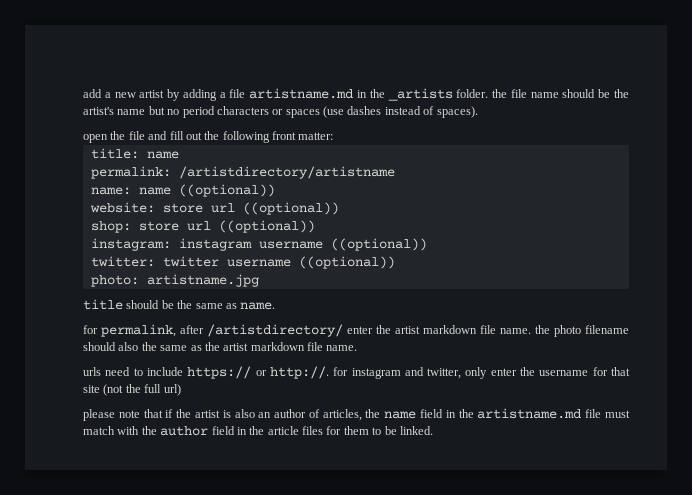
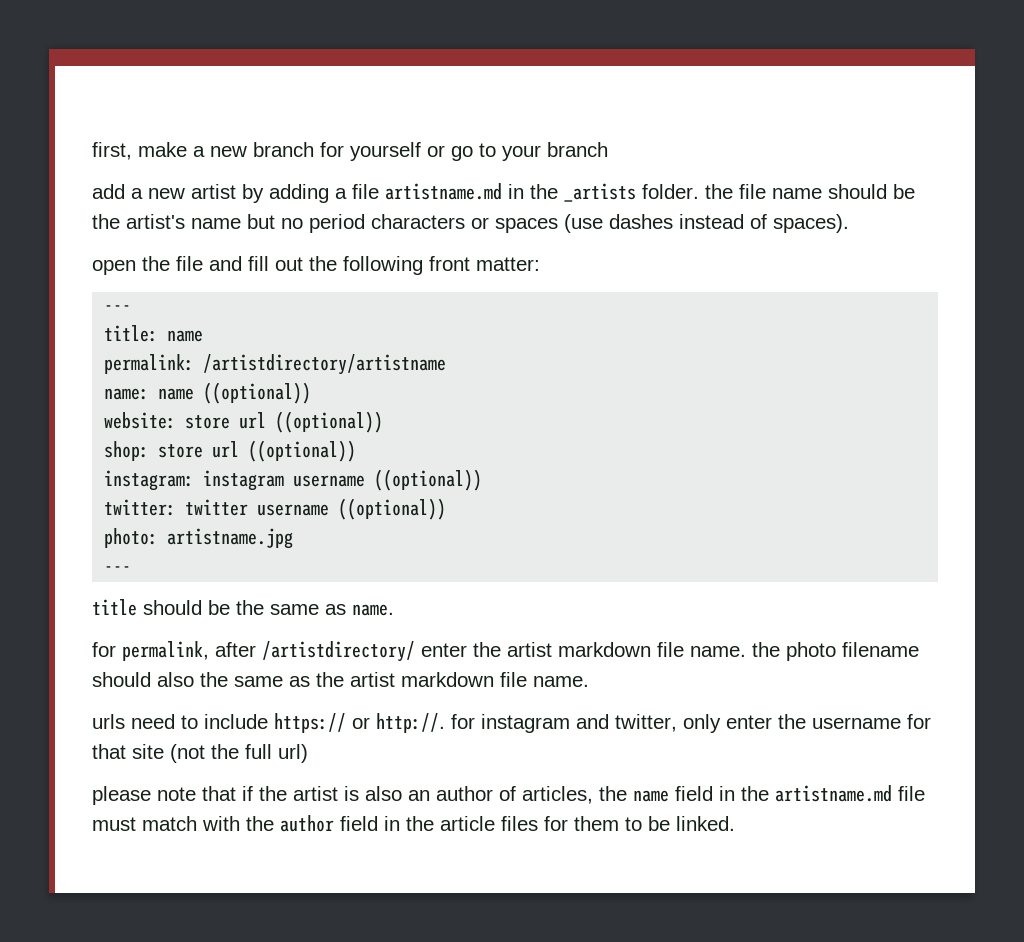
(83, 93) none -> [92,142,608,161] first, make a new branch for yourself or go to your branch //
(334, 136) none -> [104,305,132,312] // ---
(259, 280) none -> [104,566,132,573] // ---

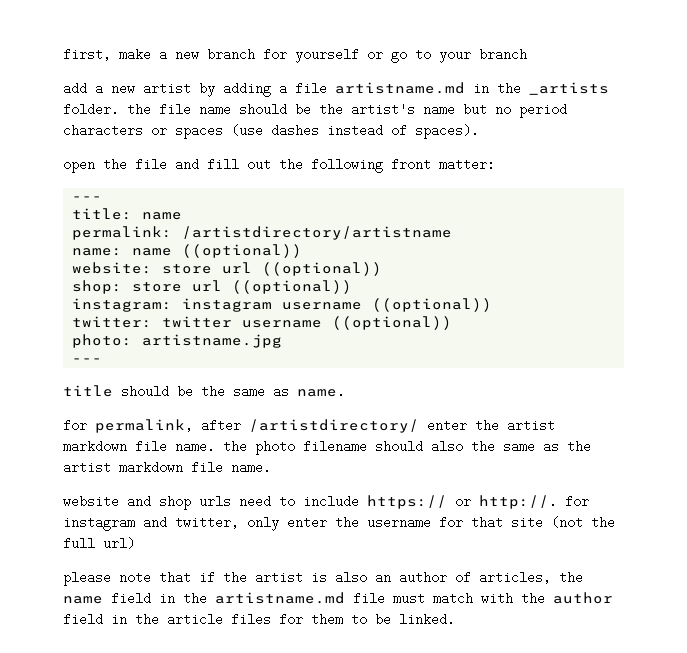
(589, 681) none -> [63,495,191,510] website and shop

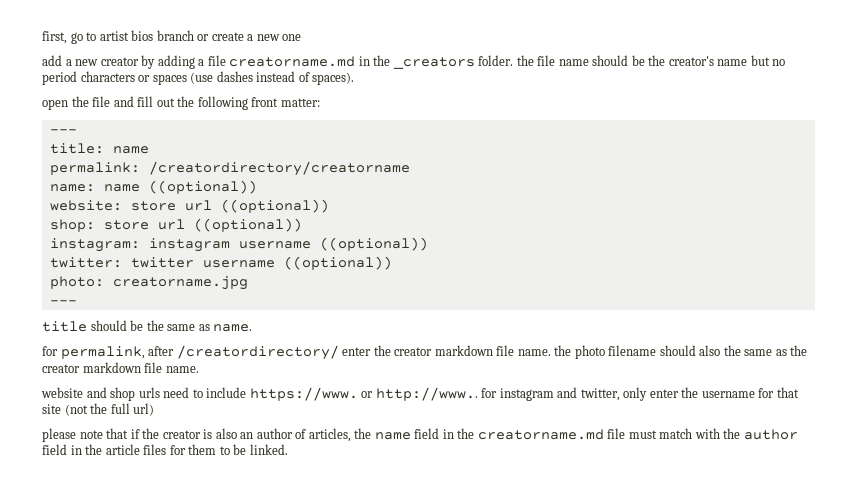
[119,48,527,63] make a new branch for yourself or go to your branch -> [70,30,302,44] go to artist bios branch or create a new one
[143,82,191,95] artist -> [100,57,139,66] creator
[335,82,609,95] artistname.md in the _artists -> [229,55,475,69] creatorname.md in the _creators
[351,103,415,116] artist's -> [668,56,714,66] creator's
[182,226,453,240] /artistdirectory/artistname -> [148,161,410,176] /creatordirectory/creatorname
[142,334,283,348] artistname.jpg -> [112,276,248,290] creatorname.jpg
[249,419,555,433] /artistdirectory/ enter the artist -> [176,345,433,360] /creatordirectory/ enter the creator
[63,461,111,474] artist -> [42,364,80,373] creator
[367,495,557,509] https:// or http://. -> [249,387,478,401] https://www. or http://www..
[255,571,303,584] artist -> [162,430,201,439] creator
[215,592,345,604] artistname.md -> [477,429,604,440] creatorname.md

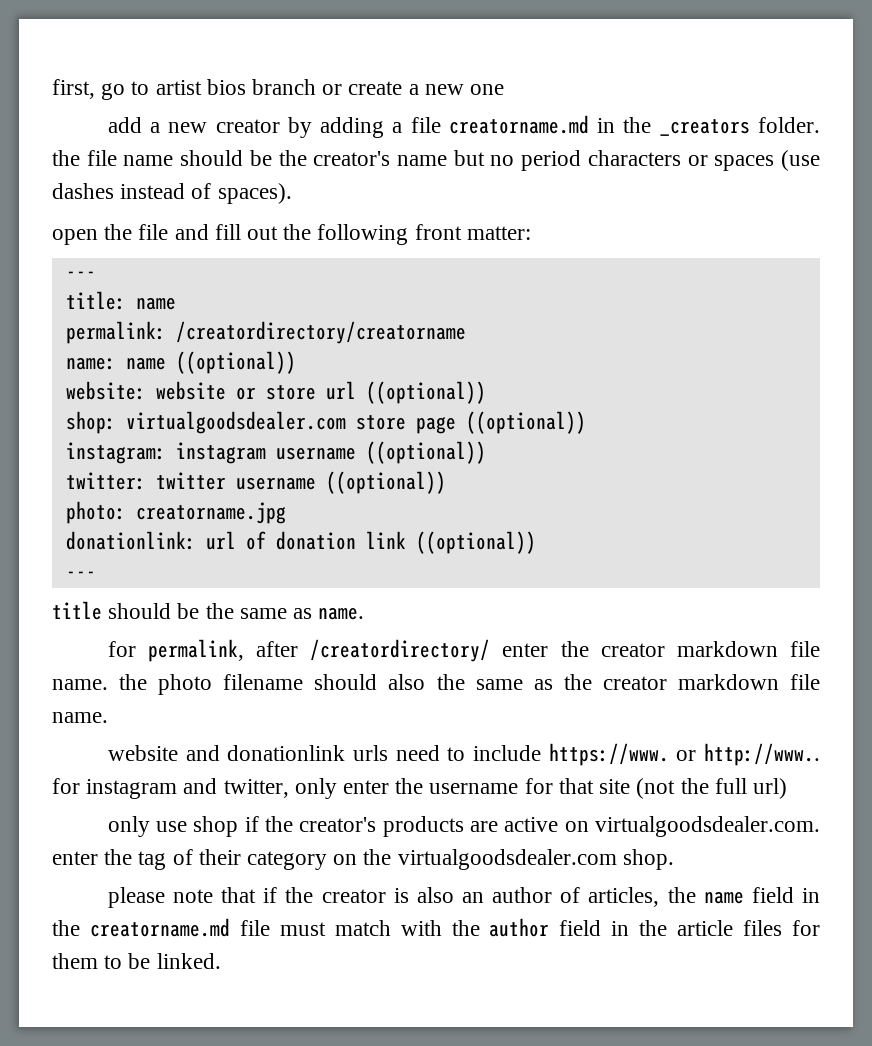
(122, 205) none -> [155,381,256,400] website or
[103,219,185,230] store url -> [125,411,456,434] virtualgoodsdealer.com store page
(248, 283) none -> [65,531,536,554] // donationlink: url of donation link ((optional))
[110,387,136,401] shop -> [227,745,346,761] donationlink
(155, 409) none -> [107,816,820,837] [52,849,674,870] // only use shop if the creator's products are active on virtualgoodsdealer.com. enter the tag of their category on the virtualgoodsdealer.com shop.

